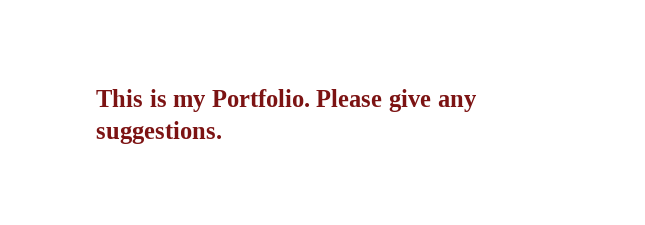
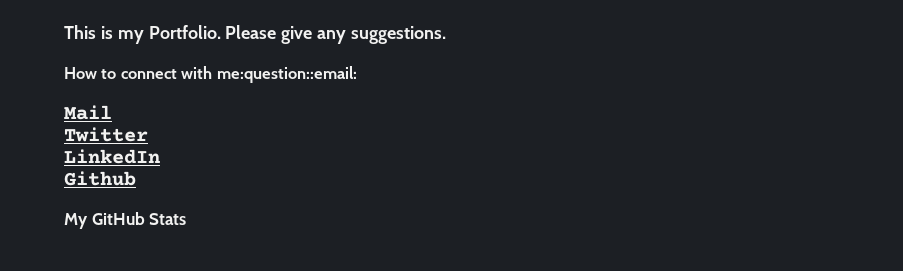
(222, 132) none -> [64,66,357,83] [64,105,112,120] [64,127,148,142] [64,149,160,164] [64,171,136,186] [64,212,187,229] // How to connect with me:question::email: // Mail // Twitter // LinkedIn // Github // My GitHub Stats

